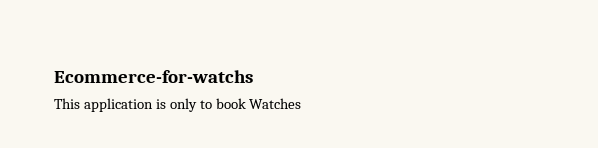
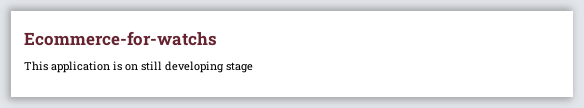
[169,98,302,112] only to book Watches -> [125,61,253,73] on still developing stage

